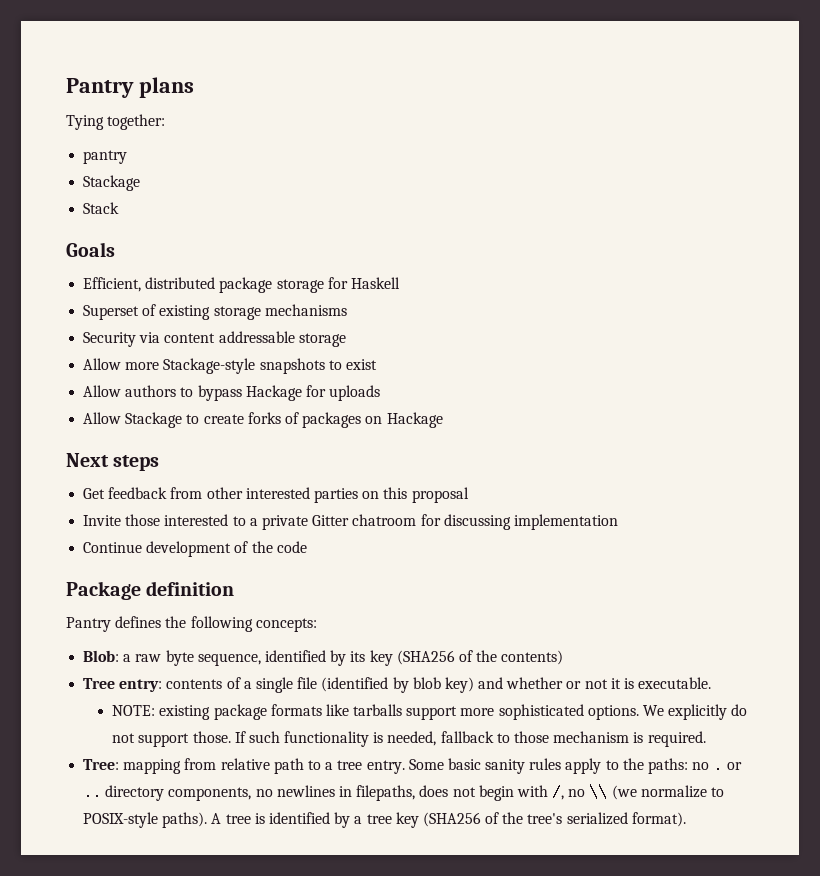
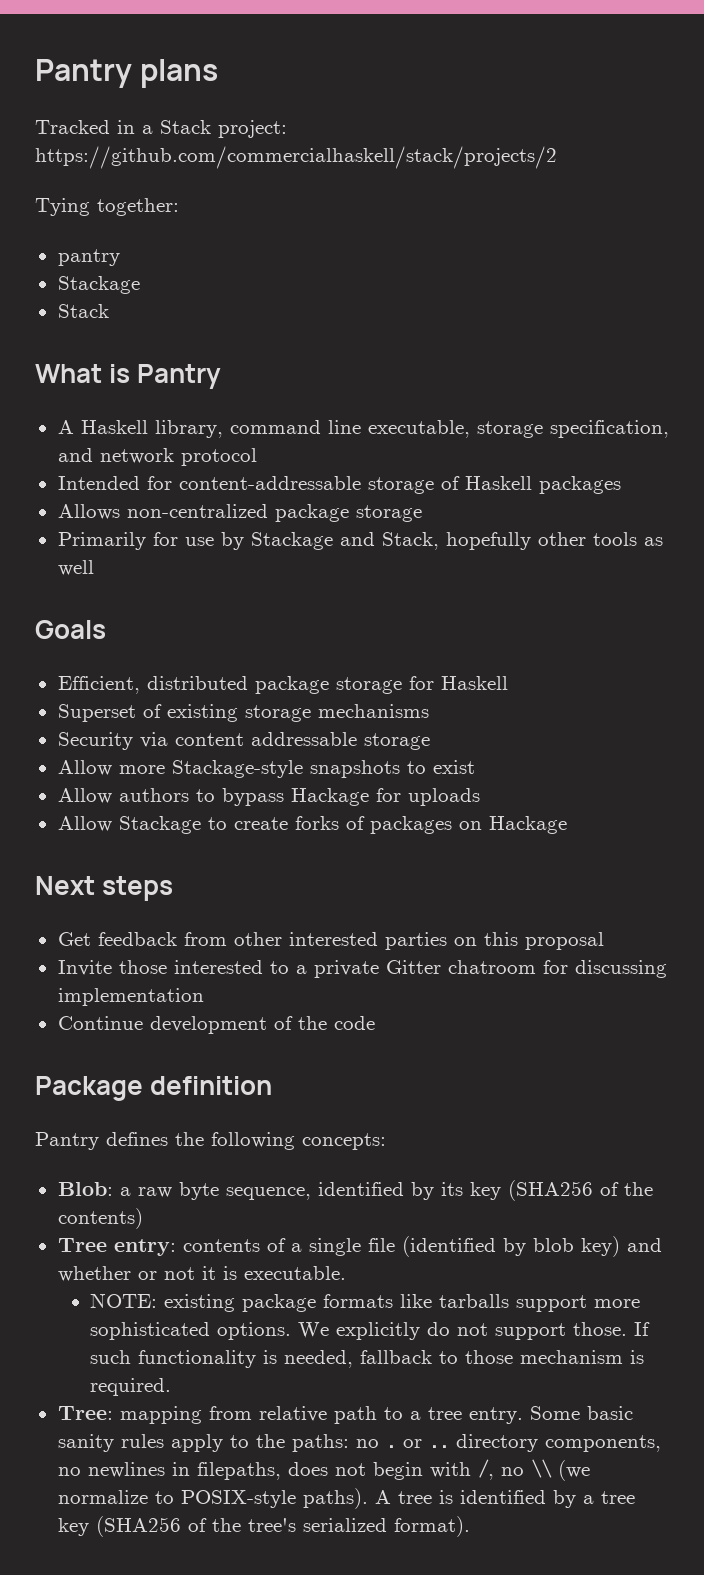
(194, 87) none -> [35,120,287,138] [35,146,557,169] // Tracked in a Stack project: https://github.com/commercialhaskell/stack/projects/2
(120, 208) none -> [35,364,222,389] [57,420,669,438] [57,448,257,466] [57,476,621,494] [57,504,422,522] [57,532,663,550] [57,560,94,576] // What is Pantry // A Haskell library, command line executable, storage specification, and network protocol // Intended for content-addressable storage of Haskell packages // Allows non-centralized package storage // Primarily for use by Stackage and Stack, hopefully other tools as well

